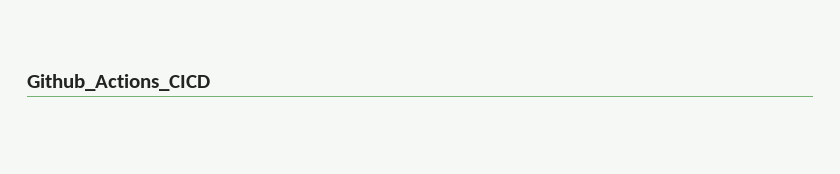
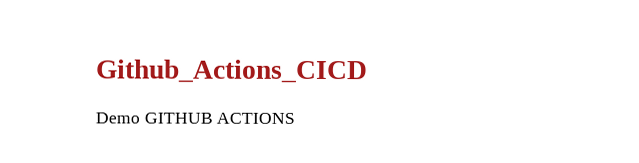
(210, 82) none -> [95,112,296,124] // Demo GITHUB ACTIONS

